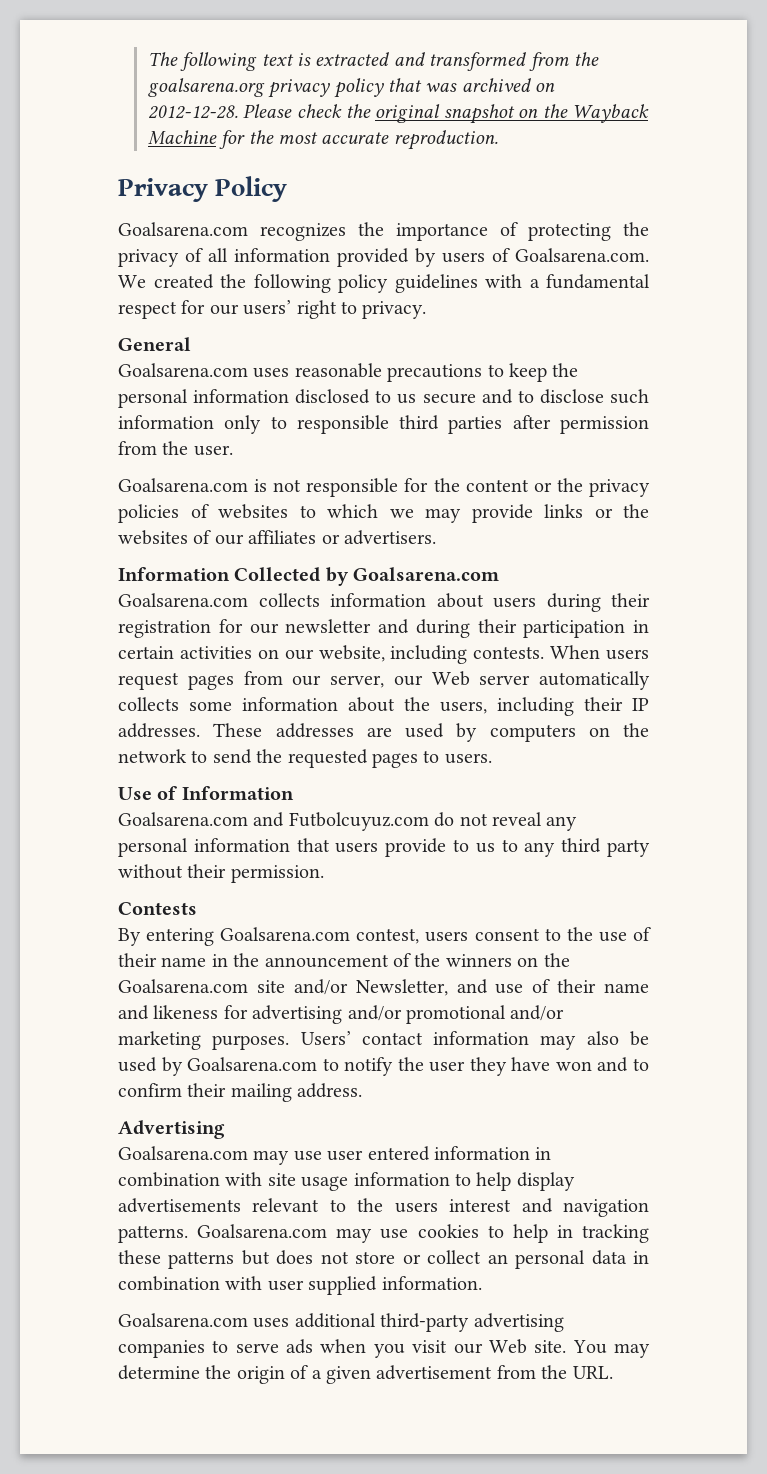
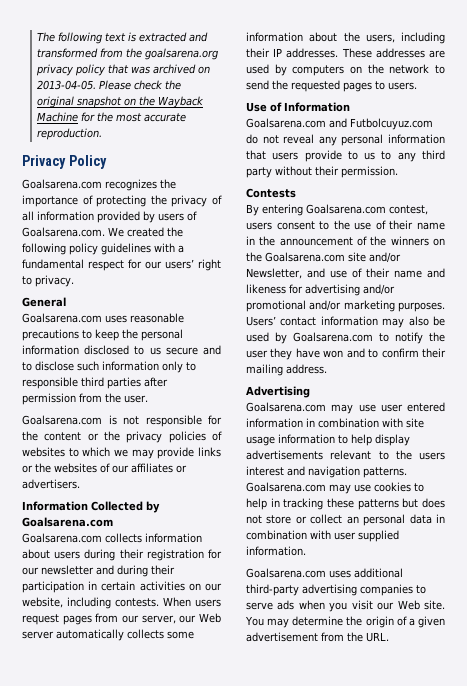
[147,105,238,119] 2012-12-28. -> [37,80,97,90] 2013-04-05.

